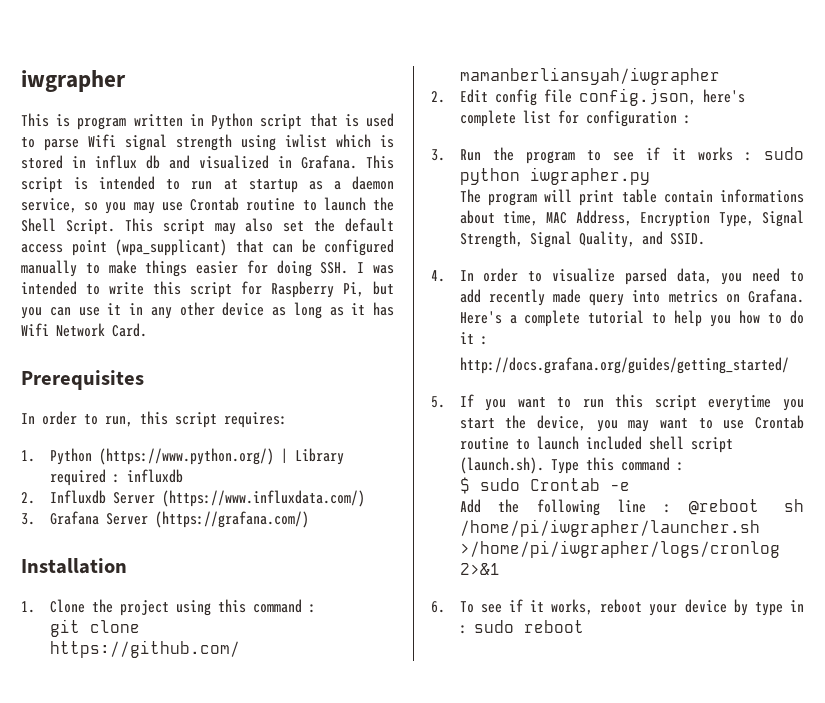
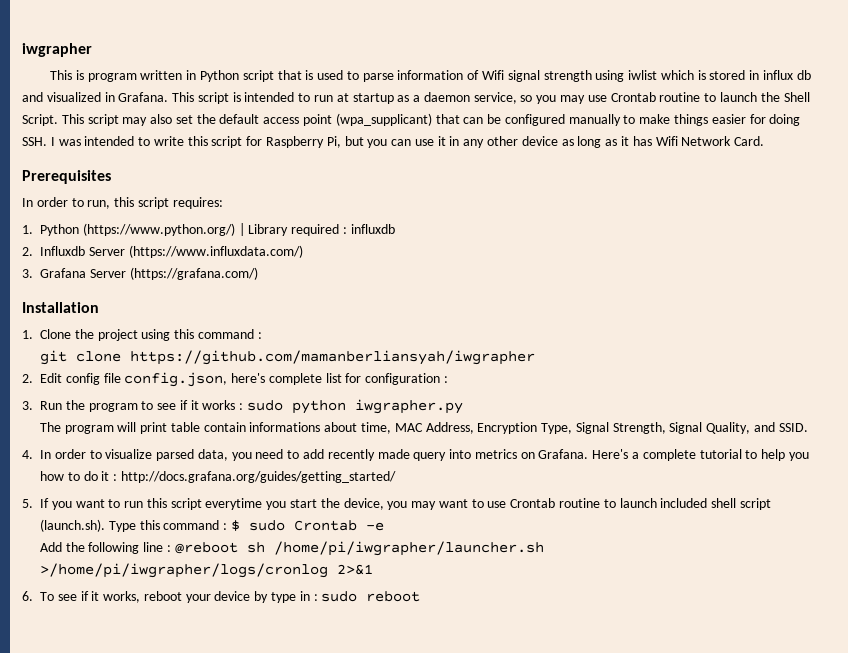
(79, 145) none -> [397,70,480,80] information of
(488, 340) // -> (118, 477) none
(684, 466) // -> (228, 526) none

